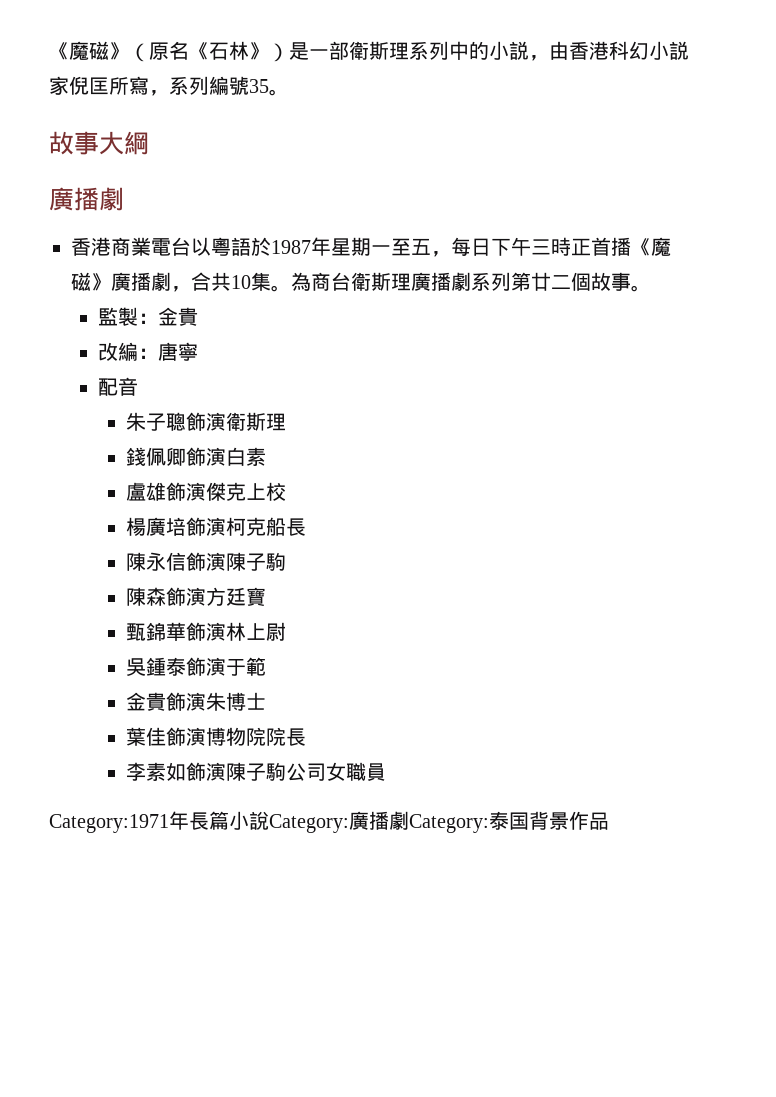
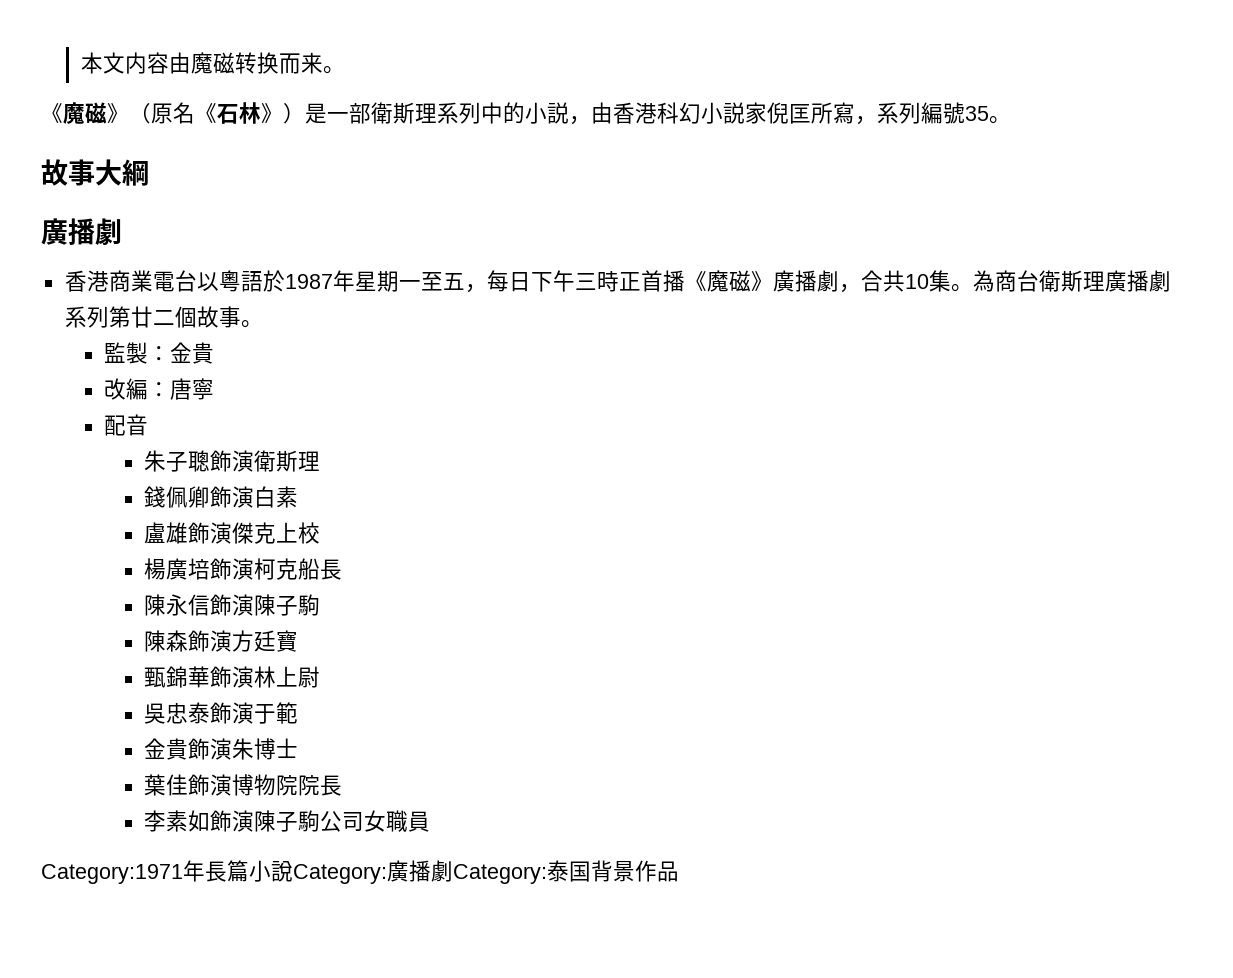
(49, 51) none -> [80,52,345,74] 本文内容由魔磁转换而来。 //
[145,657,166,676] 鍾 -> [165,702,188,724] 忠

